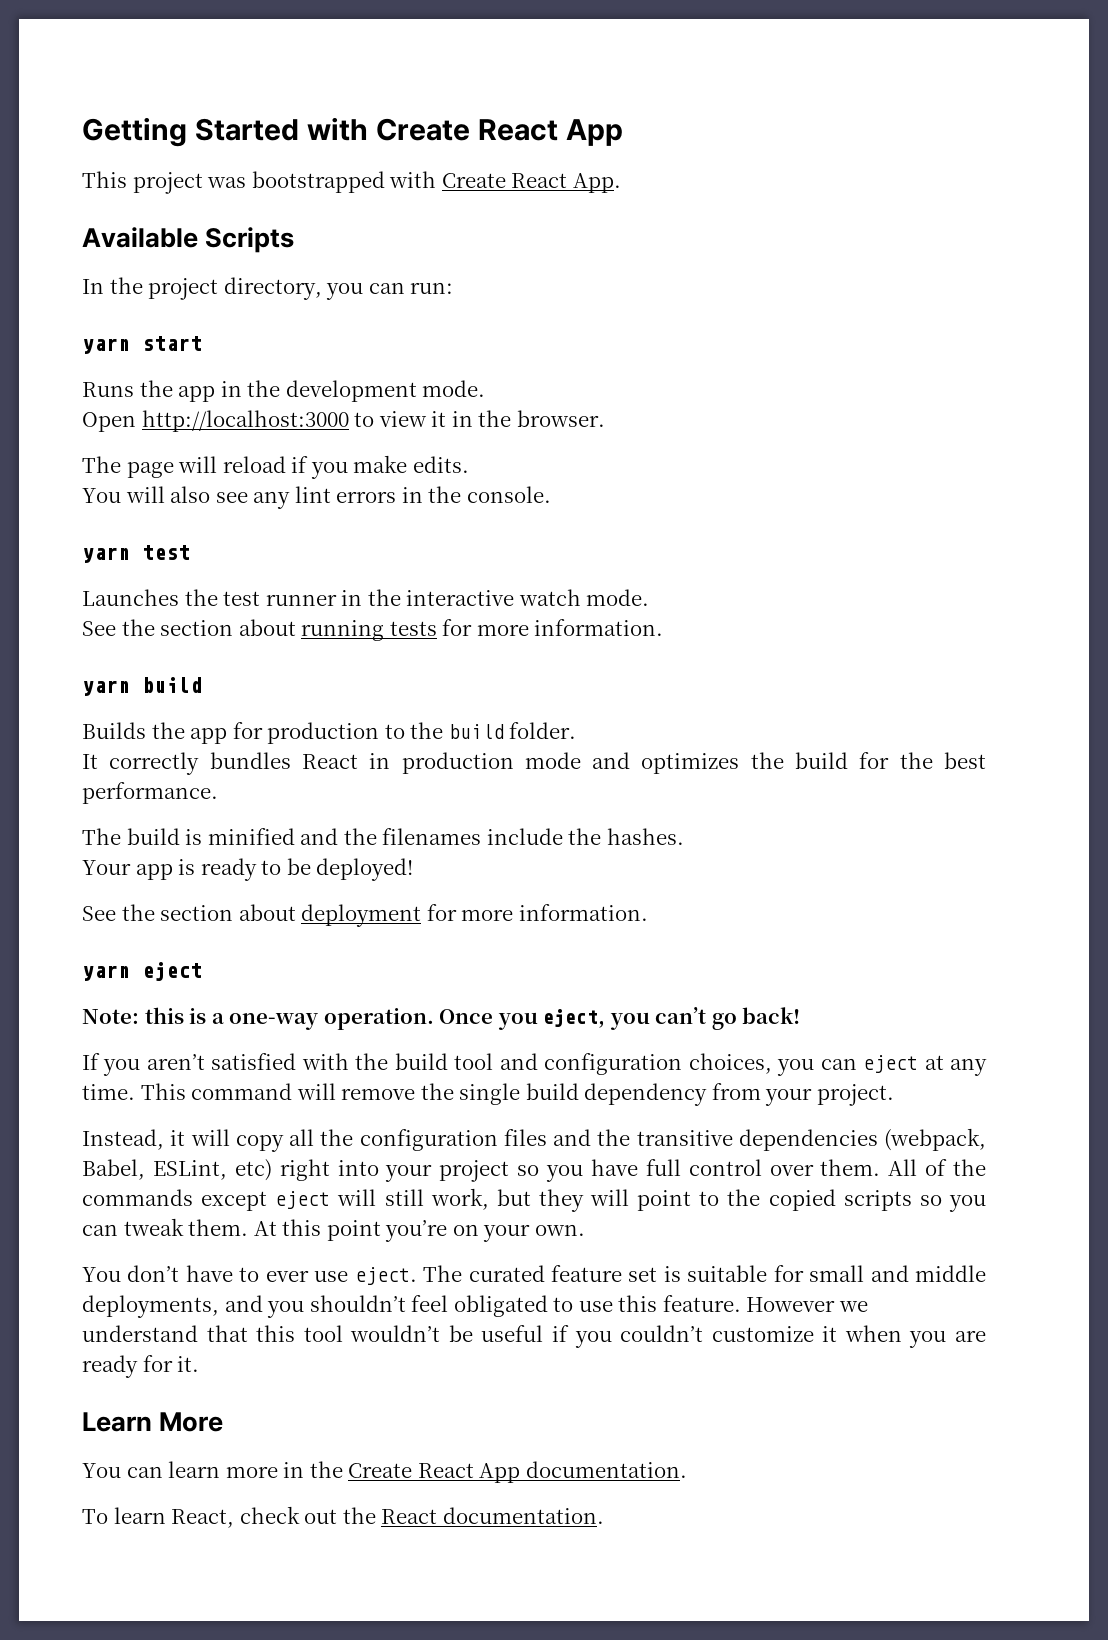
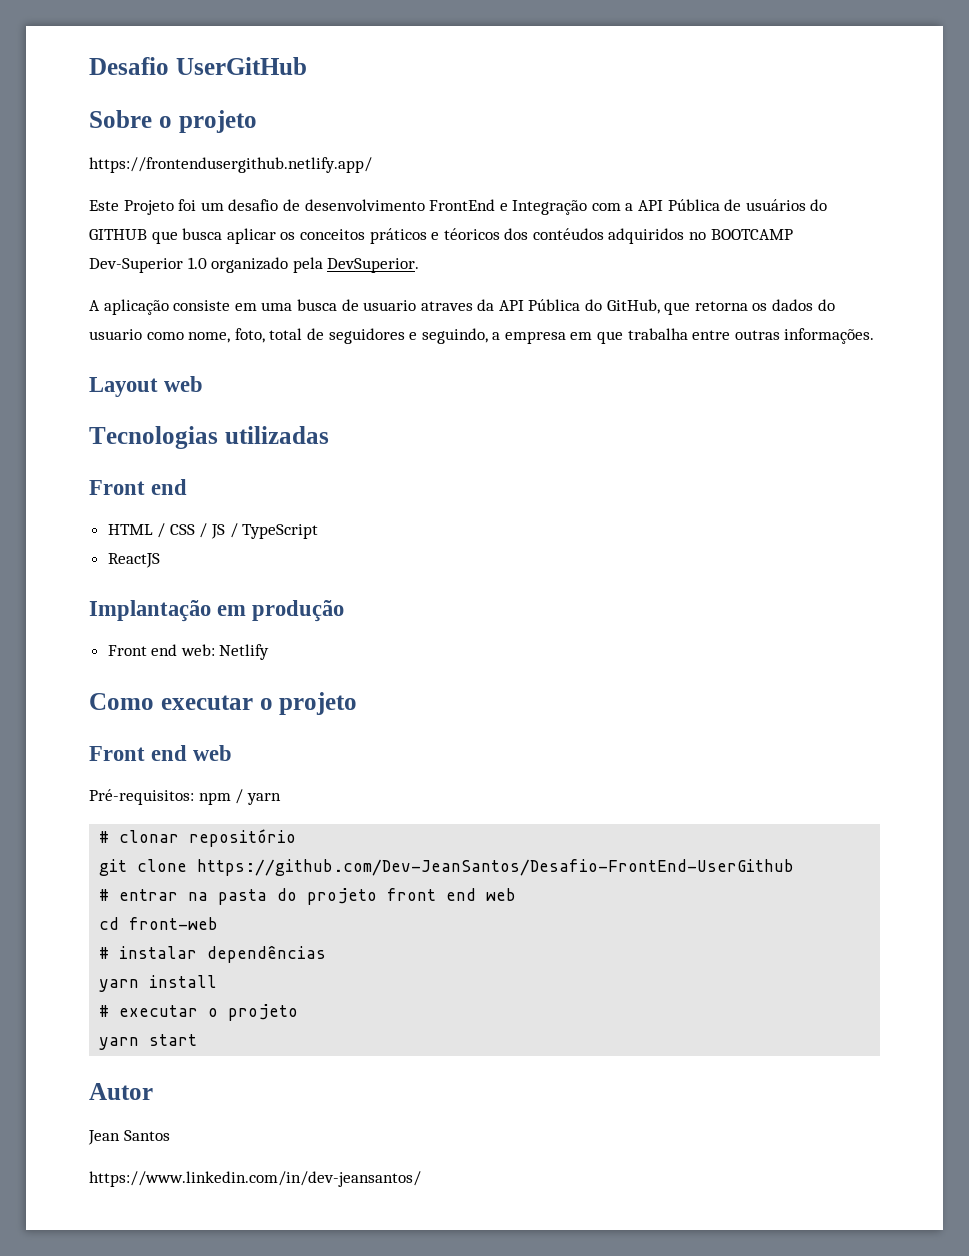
[82,117,623,147] [82,171,621,194] [82,227,295,253] [82,277,454,300] [82,336,202,354] [82,380,486,402] [82,410,605,432] [82,455,469,479] [82,486,551,509] [82,545,190,563] [82,589,650,606] [82,619,664,641] [82,677,202,696] [82,722,577,744] [82,752,986,775] [82,782,218,804] [82,828,684,845] [82,858,414,881] [82,904,648,927] [82,962,202,981] [82,1007,801,1030] [82,1053,988,1076] [82,1083,894,1106] [82,1128,986,1152] [82,1159,986,1182] [82,1188,986,1212] [82,1218,585,1242] [82,1265,986,1285] [82,1295,868,1318] [82,1325,986,1348] [82,1355,200,1378] [82,1412,224,1432] [82,1461,687,1483] [82,1506,604,1528] Getting Started with Create React App // This project was bootstrapped with Create React App. // Available Scripts // In the project directory, you can run: // yarn start // Runs the app in the development mode. // Open http://localhost:3000 to view it in the browser. // The page will reload if you make edits. // You will also see any lint errors in the console. // yarn test // Launches the test runner in the interactive watch mode. // See the section about running tests for more information. // yarn build // Builds the app for production to the build folder. // It correctly bundles React in production mode and optimizes the build for the best performance. // The build is minified and the filenames include the hashes. // Your app is ready to be deployed! // See the section about deployment for more information. // yarn eject // Note: this is a one-way operation. Once you eject, you can’t go back! // If you aren’t satisfied with the build tool and configuration choices, you can eject at any time. This command will remove the single build dependency from your project. // Instead, it will copy all the configuration files and the transitive dependencies (webpack, Babel, ESLint, etc) right into your project so you have full control over them. All of the commands except eject will still work, but they will point to the copied scripts so you can tweak them. At this point you’re on your own. // You don’t have to ever use eject. The curated feature set is suitable for small and middle deployments, and you shouldn’t feel obligated to use this feature. However we understand that this tool wouldn’t be useful if you couldn’t customize it when you are ready for it. // Learn More // You can learn more in the Create React App documentation. // To learn React, check out the React documentation. -> [89,57,307,75] [89,110,257,133] [89,157,372,173] [89,199,828,215] [89,228,793,244] [89,257,420,273] [89,299,835,315] [89,328,875,344] [89,376,204,397] [89,426,329,449] [89,479,188,495] [107,523,319,539] [107,553,160,568] [89,600,345,622] [107,644,270,660] [89,692,358,715] [89,745,233,761] [89,789,281,805] [99,829,297,847] [99,859,795,876] [99,888,517,905] [99,917,219,930] [99,945,327,963] [99,975,218,992] [99,1004,299,1021] [99,1034,198,1050] [89,1083,153,1100] [88,1130,170,1145] [89,1171,421,1187] Desafio UserGitHub // Sobre o projeto // https://frontendusergithub.netlify.app/ // Este Projeto foi um desafio de desenvolvimento FrontEnd e Integração com a API Pública de usuários do GITHUB que busca aplicar os conceitos práticos e téoricos dos contéudos adquiridos no BOOTCAMP Dev-Superior 1.0 organizado pela DevSuperior. // A aplicação consiste em uma busca de usuario atraves da API Pública do GitHub, que retorna os dados do usuario como nome, foto, total de seguidores e seguindo, a empresa em que trabalha entre outras informações. // Layout web // Tecnologias utilizadas // Front end // HTML / CSS / JS / TypeScript // ReactJS // Implantação em produção // Front end web: Netlify // Como executar o projeto // Front end web // Pré-requisitos: npm / yarn // # clonar repositório // git clone https://github.com/Dev-JeanSantos/Desafio-FrontEnd-UserGithub // # entrar na pasta do projeto front end web // cd front-web // # instalar dependências // yarn install // # executar o projeto // yarn start // Autor // Jean Santos // https://www.linkedin.com/in/dev-jeansantos/

